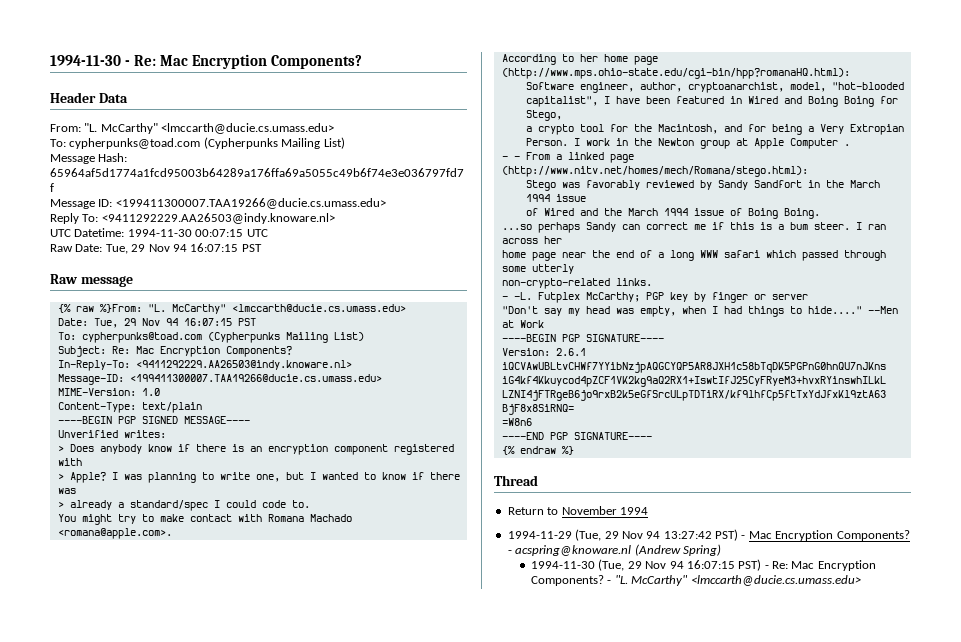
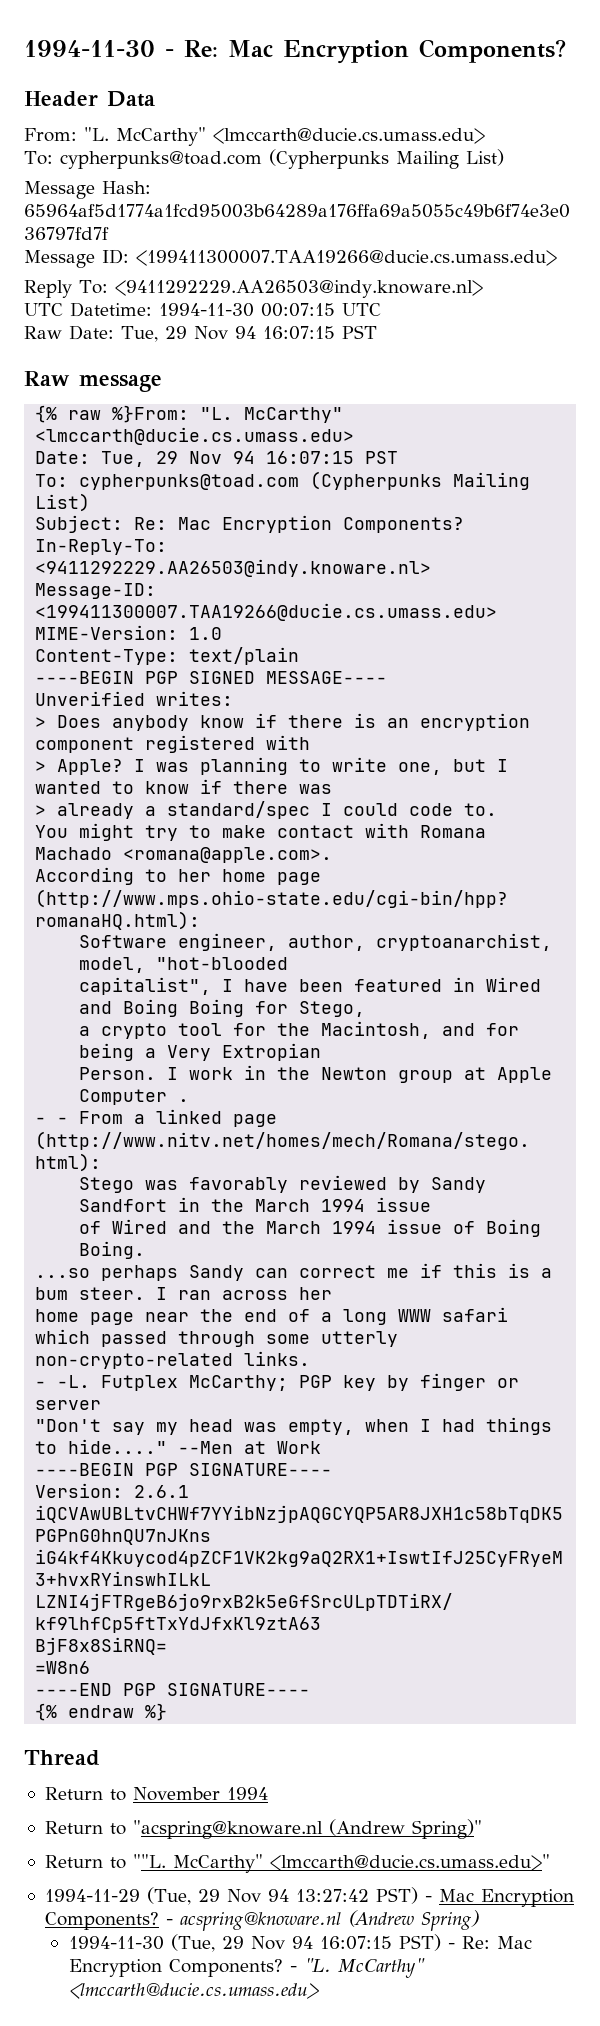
(648, 511) none -> [44,1819,482,1839] [44,1854,550,1873] // Return to "acspring@knoware.nl (Andrew Spring)" // Return to ""L. McCarthy" <lmccarth@ducie.cs.umass.edu>"

